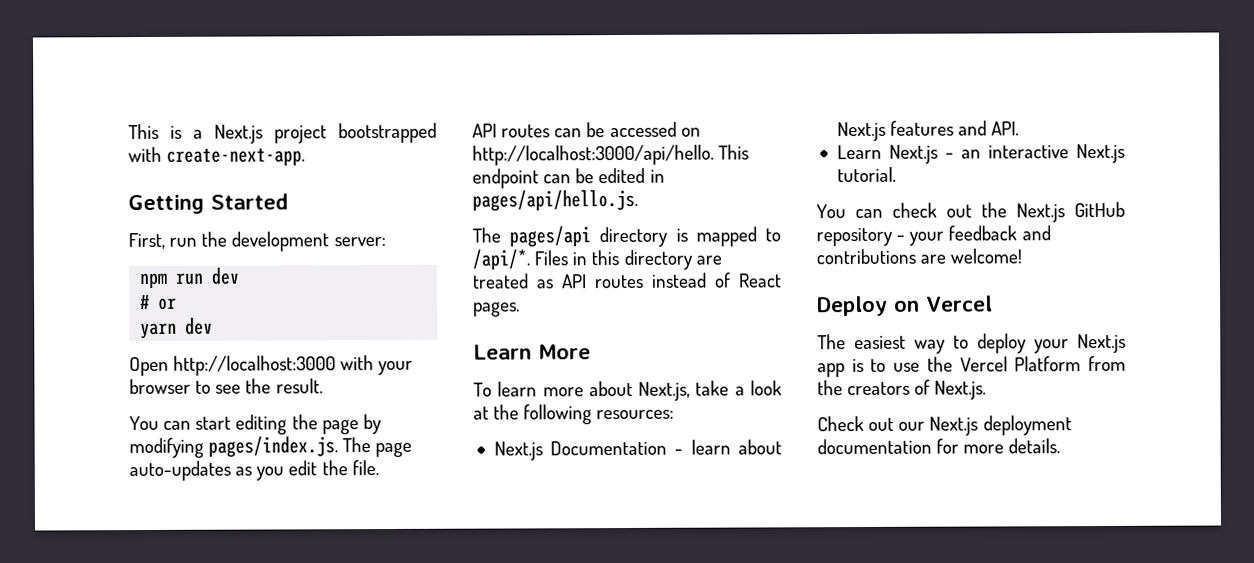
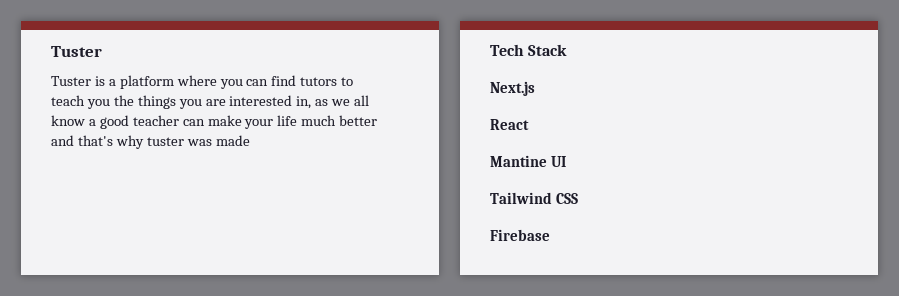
[128,122,437,144] [128,146,306,166] [128,193,288,215] [128,231,386,252] [139,267,241,289] [140,294,178,310] [140,317,214,340] [129,355,414,377] [129,378,323,395] [129,414,382,435] [129,436,413,459] [129,460,379,482] [472,121,701,138] [472,144,750,166] [472,167,665,189] [472,189,638,212] [472,226,781,248] [472,249,722,271] [472,272,782,289] [473,301,520,317] [473,344,591,360] [473,380,782,401] [473,404,675,425] [493,439,782,461] [836,120,1020,142] [836,143,1125,164] [836,166,896,183] [816,201,1125,223] [816,225,1051,247] [816,248,1023,265] [817,295,993,317] [817,333,1126,354] [817,355,1126,378] [817,379,987,400] [817,415,1072,436] [817,438,1061,455] This is a Next.js project bootstrapped with create-next-app. // Getting Started // First, run the development server: // npm run dev // # or // yarn dev // Open http://localhost:3000 with your browser to see the result. // You can start editing the page by modifying pages/index.js. The page auto-updates as you edit the file. // API routes can be accessed on http://localhost:3000/api/hello. This endpoint can be edited in pages/api/hello.js. // The pages/api directory is mapped to /api/*. Files in this directory are treated as API routes instead of React pages. // Learn More // To learn more about Next.js, take a look at the following resources: // Next.js Documentation - learn about Next.js features and API. // Learn Next.js - an interactive Next.js tutorial. // You can check out the Next.js GitHub repository - your feedback and contributions are welcome! // Deploy on Vercel // The easiest way to deploy your Next.js app is to use the Vercel Platform from the creators of Next.js. // Check out our Next.js deployment documentation for more details. -> [51,46,102,57] [51,75,354,89] [51,95,370,109] [51,115,378,129] [51,135,250,149] [490,44,568,56] [490,81,535,96] [490,119,529,130] [490,155,567,167] [490,192,579,204] [490,229,550,241] Tuster // Tuster is a platform where you can find tutors to teach you the things you are interested in, as we all know a good teacher can make your life much better and that's why tuster was made // Tech Stack // Next.js // React // Mantine UI // Tailwind CSS // Firebase

